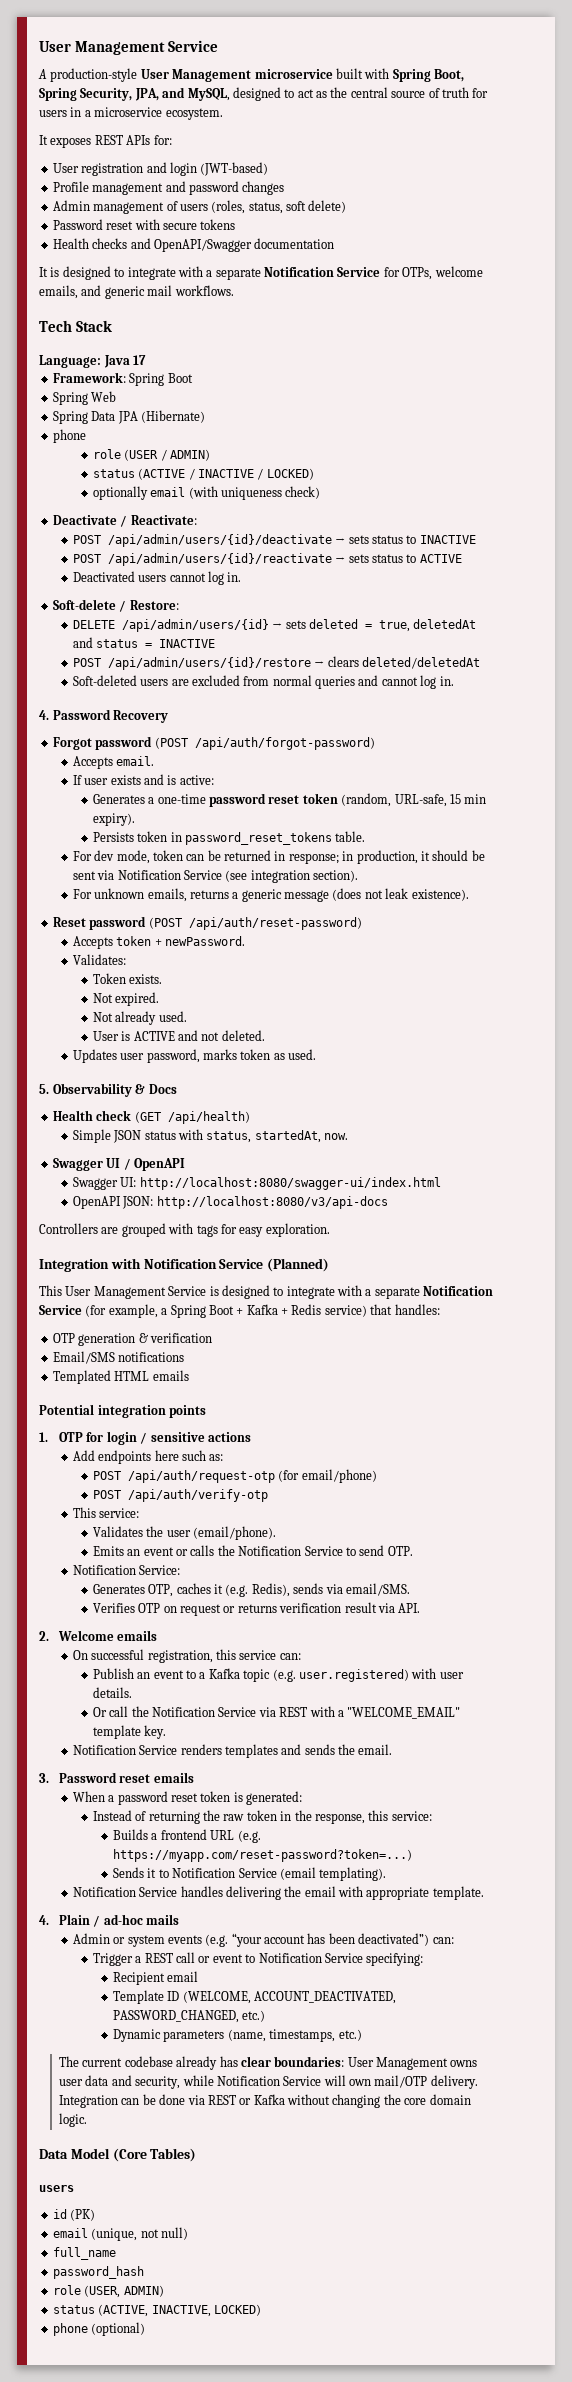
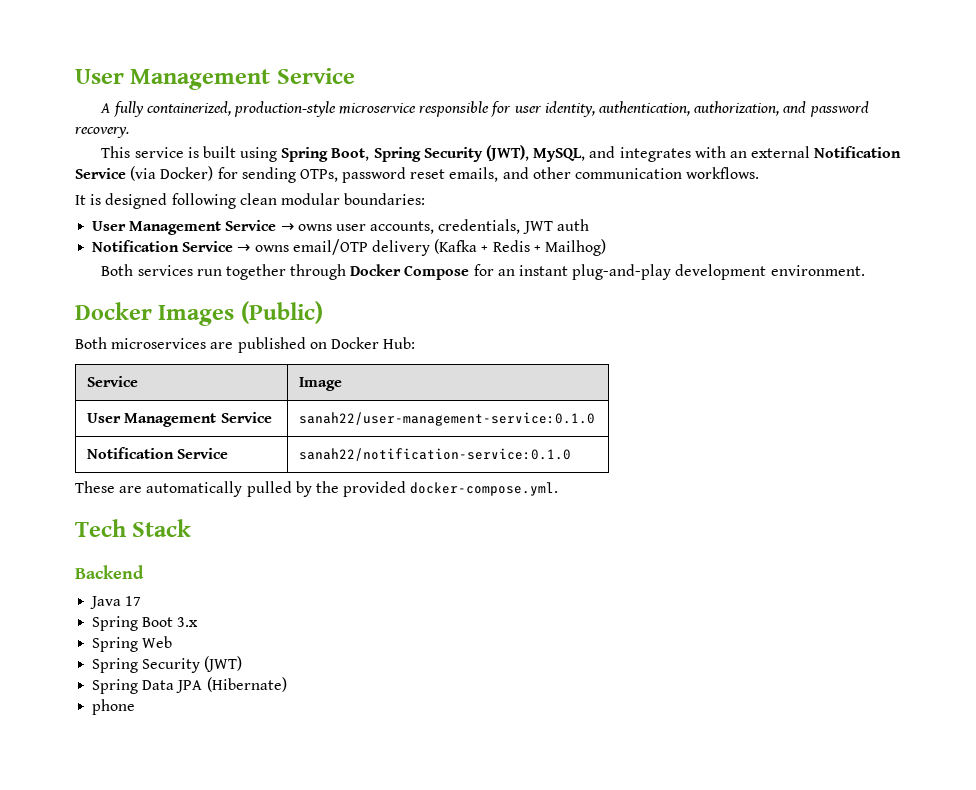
[50,68,464,82] [39,87,489,101] [39,107,223,120] [39,135,172,148] [52,162,269,176] [52,181,285,195] [52,200,347,214] [52,219,236,230] [52,238,335,252] [39,266,483,280] [39,285,234,299] production-style User Management microservice built with Spring Boot, Spring Security, JPA, and MySQL, designed to act as the central source of truth for users in a microservice ecosystem. // It exposes REST APIs for: // User registration and login (JWT-based) // Profile management and password changes // Admin management of users (roles, status, soft delete) // Password reset with secure tokens // Health checks and OpenAPI/Swagger documentation // It is designed to integrate with a separate Notification Service for OTPs, welcome emails, and generic mail workflows. -> [113,101,869,117] [75,127,129,138] [101,145,902,162] [75,166,760,183] [75,193,426,209] [92,219,589,235] [92,239,606,256] [101,264,865,280] [75,301,323,326] [75,337,416,353] [87,376,139,387] [299,377,343,391] [87,412,272,427] [299,412,596,426] [87,447,229,459] [299,448,572,461] [75,481,559,497] fully containerized, production-style microservice responsible for user identity, authentication, authorization, and password recovery. // This service is built using Spring Boot, Spring Security (JWT), MySQL, and integrates with an external Notification Service (via Docker) for sending OTPs, password reset emails, and other communication workflows. // It is designed following clean modular boundaries: // User Management Service → owns user accounts, credentials, JWT auth // Notification Service → owns email/OTP delivery (Kafka + Redis + Mailhog) // Both services run together through Docker Compose for an instant plug-and-play development environment. // Docker Images (Public) // Both microservices are published on Docker Hub: // Service | Image // User Management Service | sanah22/user-management-service:0.1.0 // Notification Service | sanah22/notification-service:0.1.0 // These are automatically pulled by the provided docker-compose.yml.
[39,355,101,368] Language: -> [75,565,144,579] Backend //
[52,372,193,386] Framework: Spring Boot -> [92,616,199,631] Spring Boot 3.x
(117, 396) none -> [92,656,243,673] // Spring Security (JWT)
[92,449,211,461] [92,468,314,480] [92,486,321,500] [52,515,197,527] [72,534,476,547] [72,553,462,566] [72,571,242,585] [52,599,179,612] [72,619,477,632] [72,637,216,648] [72,656,480,670] [72,675,454,689] [39,709,169,723] [52,736,375,750] [72,756,155,769] [72,774,214,785] [92,793,487,807] [92,813,135,826] [92,831,366,845] [72,850,485,864] [72,870,359,883] [72,888,469,902] [52,916,362,930] [72,936,245,949] [72,954,126,965] [92,973,163,984] [92,992,160,1006] [92,1011,187,1025] [92,1030,265,1041] [72,1049,317,1063] [39,1083,177,1097] [52,1110,250,1124] [72,1129,349,1143] [52,1158,185,1171] [72,1177,441,1190] [72,1196,388,1209] [39,1223,330,1237] [39,1258,330,1272] [39,1285,494,1299] [39,1304,440,1318] [52,1333,212,1346] [52,1351,185,1364] [52,1370,189,1384] [39,1404,207,1418] [39,1431,251,1445] [72,1450,224,1464] [92,1469,377,1483] [92,1489,268,1502] [72,1507,140,1518] [92,1526,277,1540] [92,1545,413,1556] [72,1565,181,1575] [92,1583,410,1597] [92,1602,421,1616] [39,1630,158,1641] [72,1649,301,1663] [92,1668,464,1682] [92,1687,132,1698] [92,1706,461,1719] [92,1725,167,1739] [72,1744,393,1758] [39,1772,194,1783] [72,1791,303,1805] [92,1810,432,1824] [113,1829,261,1843] [113,1849,413,1862] [113,1867,387,1881] [72,1886,484,1900] [39,1914,180,1927] [72,1933,454,1947] [92,1952,424,1966] [113,1971,199,1985] [113,1990,397,2004] [113,2010,266,2023] [113,2029,362,2042] [59,2056,478,2070] [59,2075,478,2089] [59,2094,471,2108] [59,2113,88,2127] [39,2148,197,2162] [39,2185,74,2192] [52,2209,96,2221] [52,2227,188,2241] [52,2247,116,2260] [52,2266,144,2279] [52,2285,164,2298] [52,2304,261,2317] [52,2322,146,2336] // role (USER / ADMIN) // status (ACTIVE / INACTIVE / LOCKED) // optionally email (with uniqueness check) // Deactivate / Reactivate: // POST /api/admin/users/{id}/deactivate → sets status to INACTIVE // POST /api/admin/users/{id}/reactivate → sets status to ACTIVE // Deactivated users cannot log in. // Soft-delete / Restore: // DELETE /api/admin/users/{id} → sets deleted = true, deletedAt and status = INACTIVE // POST /api/admin/users/{id}/restore → clears deleted/deletedAt // Soft-deleted users are excluded from normal queries and cannot log in. // 4. Password Recovery // Forgot password (POST /api/auth/forgot-password) // Accepts email. // If user exists and is active: // Generates a one-time password reset token (random, URL-safe, 15 min expiry). // Persists token in password_reset_tokens table. // For dev mode, token can be returned in response; in production, it should be sent via Notification Service (see integration section). // For unknown emails, returns a generic message (does not leak existence). // Reset password (POST /api/auth/reset-password) // Accepts token + newPassword. // Validates: // Token exists. // Not expired. // Not already used. // User is ACTIVE and not deleted. // Updates user password, marks token as used. // 5. Observability & Docs // Health check (GET /api/health) // Simple JSON status with status, startedAt, now. // Swagger UI / OpenAPI // Swagger UI: http://localhost:8080/swagger-ui/index.html // OpenAPI JSON: http://localhost:8080/v3/api-docs // Controllers are grouped with tags for easy exploration. // Integration with Notification Service (Planned) // This User Management Service is designed to integrate with a separate Notification Service (for example, a Spring Boot + Kafka + Redis service) that handles: // OTP generation & verification // Email/SMS notifications // Templated HTML emails // Potential integration points // 1. OTP for login / sensitive actions // Add endpoints here such as: // POST /api/auth/request-otp (for email/phone) // POST /api/auth/verify-otp // This service: // Validates the user (email/phone). // Emits an event or calls the Notification Service to send OTP. // Notification Service: // Generates OTP, caches it (e.g. Redis), sends via email/SMS. // Verifies OTP on request or returns verification result via API. // 2. Welcome emails // On successful registration, this service can: // Publish an event to a Kafka topic (e.g. user.registered) with user details. // Or call the Notification Service via REST with a "WELCOME_EMAIL" template key. // Notification Service renders templates and sends the email. // 3. Password reset emails // When a password reset token is generated: // Instead of returning the raw token in the response, this service: // Builds a frontend URL (e.g. https://myapp.com/reset-password?token=...) // Sends it to Notification Service (email templating). // Notification Service handles delivering the email with appropriate template. // 4. Plain / ad-hoc mails // Admin or system events (e.g. “your account has been deactivated”) can: // Trigger a REST call or event to Notification Service specifying: // Recipient email // Template ID (WELCOME, ACCOUNT_DEACTIVATED, PASSWORD_CHANGED, etc.) // Dynamic parameters (name, timestamps, etc.) // The current codebase already has clear boundaries: User Management owns user data and security, while Notification Service will own mail/OTP delivery. Integration can be done via REST or Kafka without changing the core domain logic. // Data Model (Core Tables) // users // id (PK) // email (unique, not null) // full_name // password_hash // role (USER, ADMIN) // status (ACTIVE, INACTIVE, LOCKED) // phone (optional) -> (136, 707) none

